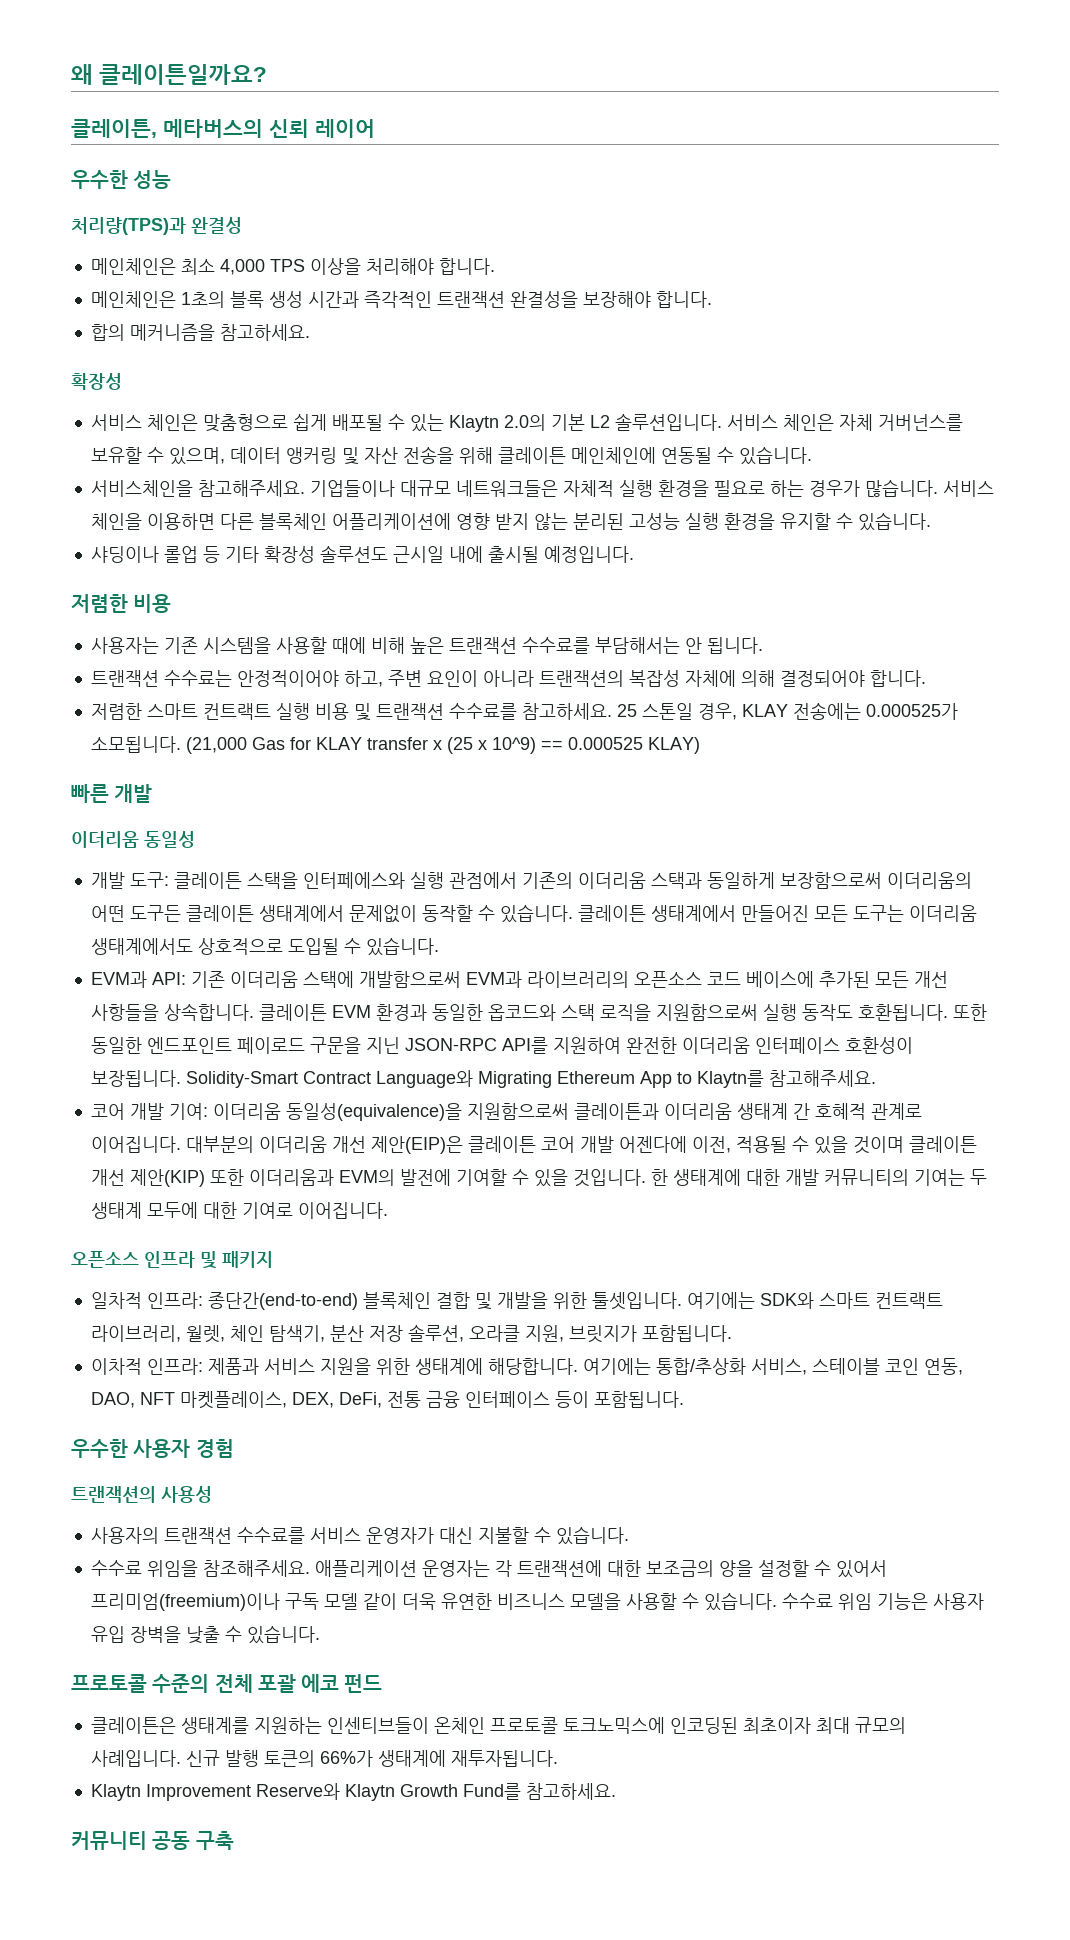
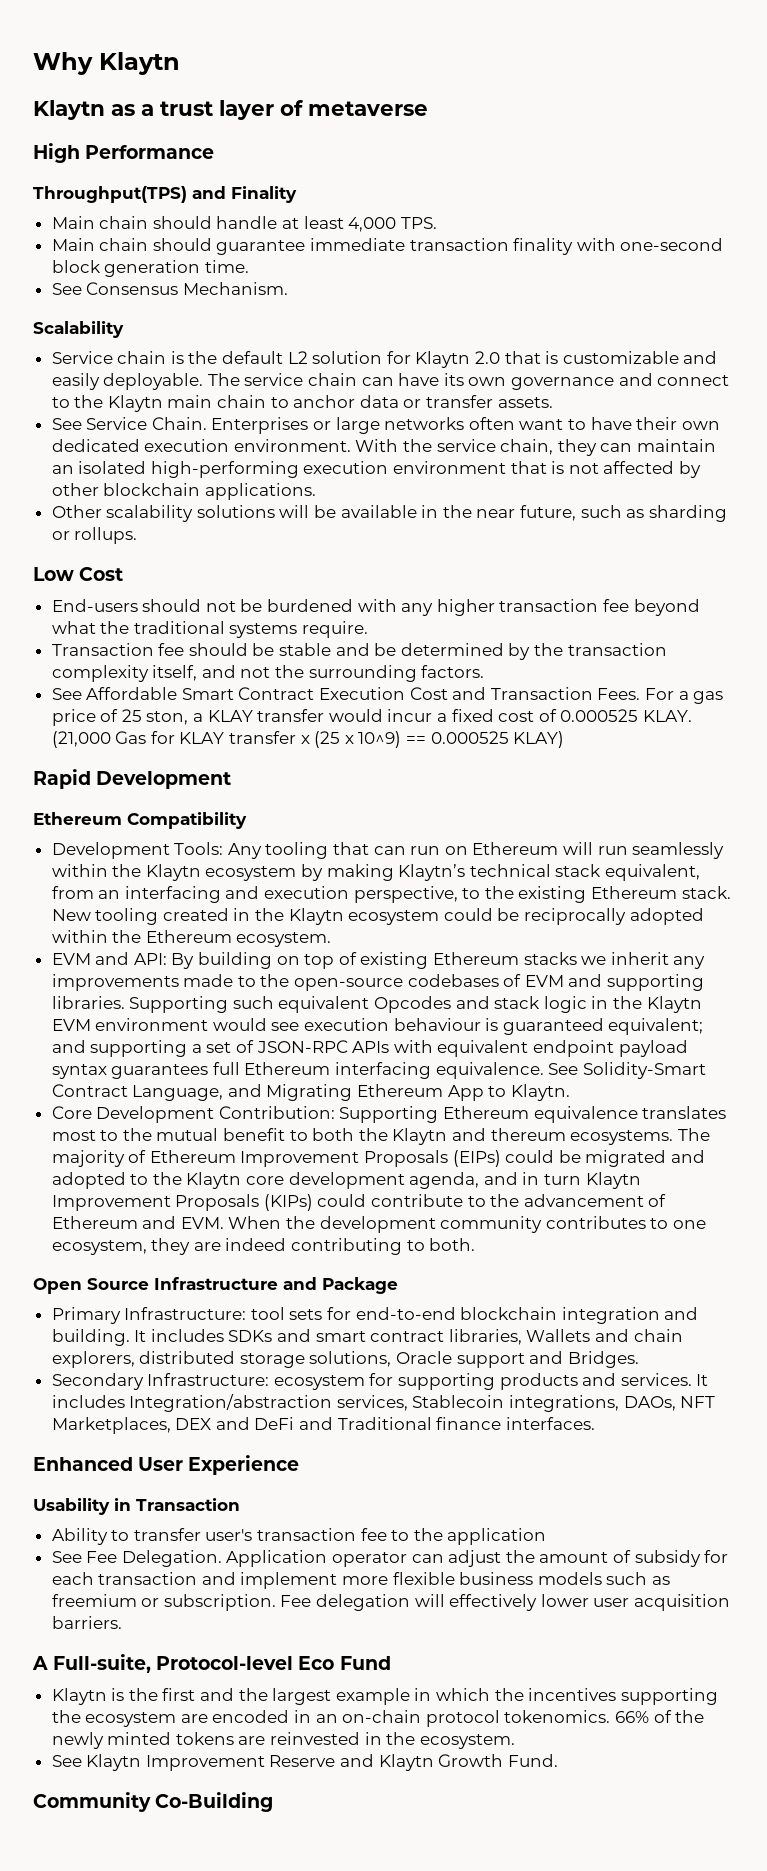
[71,64,268,85] [71,119,375,138] [71,170,172,189] [71,217,242,235] [90,258,495,275] [90,291,712,308] [90,324,310,341] [71,373,122,390] [90,413,963,432] [90,446,812,465] [90,479,994,497] [90,512,931,531] [90,545,634,563] [71,594,172,613] [90,637,763,654] [90,670,926,687] [90,702,958,721] [90,736,181,753] 왜 클레이튼일까요? // 클레이튼, 메타버스의 신뢰 레이어 // 우수한 성능 // 처리량(TPS)과 완결성 // 메인체인은 최소 4,000 TPS 이상을 처리해야 합니다. // 메인체인은 1초의 블록 생성 시간과 즉각적인 트랜잭션 완결성을 보장해야 합니다. // 합의 메커니즘을 참고하세요. // 확장성 // 서비스 체인은 맞춤형으로 쉽게 배포될 수 있는 Klaytn 2.0의 기본 L2 솔루션입니다. 서비스 체인은 자체 거버넌스를 보유할 수 있으며, 데이터 앵커링 및 자산 전송을 위해 클레이튼 메인체인에 연동될 수 있습니다. // 서비스체인을 참고해주세요. 기업들이나 대규모 네트워크들은 자체적 실행 환경을 필요로 하는 경우가 많습니다. 서비스 체인을 이용하면 다른 블록체인 어플리케이션에 영향 받지 않는 분리된 고성능 실행 환경을 유지할 수 있습니다. // 샤딩이나 롤업 등 기타 확장성 솔루션도 근시일 내에 출시될 예정입니다. // 저렴한 비용 // 사용자는 기존 시스템을 사용할 때에 비해 높은 트랜잭션 수수료를 부담해서는 안 됩니다. // 트랜잭션 수수료는 안정적이어야 하고, 주변 요인이 아니라 트랜잭션의 복잡성 자체에 의해 결정되어야 합니다. // 저렴한 스마트 컨트랙트 실행 비용 및 트랜잭션 수수료를 참고하세요. 25 스톤일 경우, KLAY 전송에는 0.000525가 소모됩니다. -> [33,52,180,75] [33,100,428,120] [33,143,215,163] [33,186,297,203] [51,216,437,232] [51,238,724,255] [51,260,249,277] [51,282,288,295] [33,321,124,338] [51,351,718,368] [51,373,730,390] [51,395,553,412] [51,417,720,434] [51,439,717,456] [51,461,702,478] [51,483,316,500] [51,505,727,522] [51,527,138,544] [33,567,124,581] [51,599,700,616] [51,621,369,638] [51,643,667,660] [51,665,485,682] [51,687,724,704] [51,709,692,726] Why Klaytn // Klaytn as a trust layer of metaverse // High Performance // Throughput(TPS) and Finality // Main chain should handle at least 4,000 TPS. // Main chain should guarantee immediate transaction finality with one-second block generation time. // See Consensus Mechanism. // Scalability // Service chain is the default L2 solution for Klaytn 2.0 that is customizable and easily deployable. The service chain can have its own governance and connect to the Klaytn main chain to anchor data or transfer assets. // See Service Chain. Enterprises or large networks often want to have their own dedicated execution environment. With the service chain, they can maintain an isolated high-performing execution environment that is not affected by other blockchain applications. // Other scalability solutions will be available in the near future, such as sharding or rollups. // Low Cost // End-users should not be burdened with any higher transaction fee beyond what the traditional systems require. // Transaction fee should be stable and be determined by the transaction complexity itself, and not the surrounding factors. // See Affordable Smart Contract Execution Cost and Transaction Fees. For a gas price of 25 ston, a KLAY transfer would incur a fixed cost of 0.000525 KLAY.
[71,784,153,803] [71,831,195,848] [90,872,972,889] [90,904,977,923] [90,937,439,956] [90,971,948,988] [90,1003,987,1021] [90,1037,913,1054] [90,1070,876,1088] [90,1103,922,1121] [90,1136,977,1154] [90,1169,987,1187] [90,1202,388,1219] [71,1251,273,1269] [90,1292,943,1310] [90,1324,732,1343] [90,1358,963,1375] [90,1391,684,1409] [71,1439,234,1458] [71,1486,212,1503] [90,1526,629,1545] [90,1560,887,1578] [90,1592,984,1611] [90,1625,320,1644] [71,1674,383,1693] [90,1717,906,1734] [90,1750,558,1767] [90,1783,616,1801] [71,1831,234,1850] 빠른 개발 // 이더리움 동일성 // 개발 도구: 클레이튼 스택을 인터페에스와 실행 관점에서 기존의 이더리움 스택과 동일하게 보장함으로써 이더리움의 어떤 도구든 클레이튼 생태계에서 문제없이 동작할 수 있습니다. 클레이튼 생태계에서 만들어진 모든 도구는 이더리움 생태계에서도 상호적으로 도입될 수 있습니다. // EVM과 API: 기존 이더리움 스택에 개발함으로써 EVM과 라이브러리의 오픈소스 코드 베이스에 추가된 모든 개선 사항들을 상속합니다. 클레이튼 EVM 환경과 동일한 옵코드와 스택 로직을 지원함으로써 실행 동작도 호환됩니다. 또한 동일한 엔드포인트 페이로드 구문을 지닌 JSON-RPC API를 지원하여 완전한 이더리움 인터페이스 호환성이 보장됩니다. Solidity-Smart Contract Language와 Migrating Ethereum App to Klaytn를 참고해주세요. // 코어 개발 기여: 이더리움 동일성(equivalence)을 지원함으로써 클레이튼과 이더리움 생태계 간 호혜적 관계로 이어집니다. 대부분의 이더리움 개선 제안(EIP)은 클레이튼 코어 개발 어젠다에 이전, 적용될 수 있을 것이며 클레이튼 개선 제안(KIP) 또한 이더리움과 EVM의 발전에 기여할 수 있을 것입니다. 한 생태계에 대한 개발 커뮤니티의 기여는 두 생태계 모두에 대한 기여로 이어집니다. // 오픈소스 인프라 및 패키지 // 일차적 인프라: 종단간(end-to-end) 블록체인 결합 및 개발을 위한 툴셋입니다. 여기에는 SDK와 스마트 컨트랙트 라이브러리, 월렛, 체인 탐색기, 분산 저장 솔루션, 오라클 지원, 브릿지가 포함됩니다. // 이차적 인프라: 제품과 서비스 지원을 위한 생태계에 해당합니다. 여기에는 통합/추상화 서비스, 스테이블 코인 연동, DAO, NFT 마켓플레이스, DEX, DeFi, 전통 금융 인터페이스 등이 포함됩니다. // 우수한 사용자 경험 // 트랜잭션의 사용성 // 사용자의 트랜잭션 수수료를 서비스 운영자가 대신 지불할 수 있습니다. // 수수료 위임을 참조해주세요. 애플리케이션 운영자는 각 트랜잭션에 대한 보조금의 양을 설정할 수 있어서 프리미엄(freemium)이나 구독 모델 같이 더욱 유연한 비즈니스 모델을 사용할 수 있습니다. 수수료 위임 기능은 사용자 유입 장벽을 낮출 수 있습니다. // 프로토콜 수준의 전체 포괄 에코 펀드 // 클레이튼은 생태계를 지원하는 인센티브들이 온체인 프로토콜 토크노믹스에 인코딩된 최초이자 최대 규모의 사례입니다. 신규 발행 토큰의 66%가 생태계에 재투자됩니다. // Klaytn Improvement Reserve와 Klaytn Growth Fund를 참고하세요. // 커뮤니티 공동 구축 -> [33,769,232,789] [33,812,247,829] [51,842,725,859] [51,864,701,881] [51,886,731,903] [51,908,704,925] [51,930,332,947] [51,952,706,969] [51,974,705,991] [51,996,702,1013] [51,1018,704,1035] [51,1040,688,1057] [51,1062,706,1079] [51,1084,570,1101] [51,1106,727,1123] [51,1128,710,1145] [51,1150,706,1167] [51,1172,641,1189] [51,1194,667,1211] [51,1216,707,1233] [51,1238,476,1255] [33,1277,398,1294] [51,1307,699,1324] [51,1329,683,1346] [51,1351,639,1368] [51,1373,709,1390] [51,1394,716,1412] [51,1417,595,1434] [33,1455,300,1475] [33,1498,240,1515] [51,1528,547,1545] [51,1550,729,1567] [51,1572,671,1589] [51,1594,731,1611] [51,1616,122,1629] [32,1654,391,1673] [51,1688,718,1705] [51,1710,705,1727] [51,1732,515,1749] [51,1754,558,1771] [33,1792,274,1812] Rapid Development // Ethereum Compatibility // Development Tools: Any tooling that can run on Ethereum will run seamlessly within the Klaytn ecosystem by making Klaytn’s technical stack equivalent, from an interfacing and execution perspective, to the existing Ethereum stack. New tooling created in the Klaytn ecosystem could be reciprocally adopted within the Ethereum ecosystem. // EVM and API: By building on top of existing Ethereum stacks we inherit any improvements made to the open-source codebases of EVM and supporting libraries. Supporting such equivalent Opcodes and stack logic in the Klaytn EVM environment would see execution behaviour is guaranteed equivalent; and supporting a set of JSON-RPC APIs with equivalent endpoint payload syntax guarantees full Ethereum interfacing equivalence. See Solidity-Smart Contract Language, and Migrating Ethereum App to Klaytn. // Core Development Contribution: Supporting Ethereum equivalence translates most to the mutual benefit to both the Klaytn and thereum ecosystems. The majority of Ethereum Improvement Proposals (EIPs) could be migrated and adopted to the Klaytn core development agenda, and in turn Klaytn Improvement Proposals (KIPs) could contribute to the advancement of Ethereum and EVM. When the development community contributes to one ecosystem, they are indeed contributing to both. // Open Source Infrastructure and Package // Primary Infrastructure: tool sets for end-to-end blockchain integration and building. It includes SDKs and smart contract libraries, Wallets and chain explorers, distributed storage solutions, Oracle support and Bridges. // Secondary Infrastructure: ecosystem for supporting products and services. It includes Integration/abstraction services, Stablecoin integrations, DAOs, NFT Marketplaces, DEX and DeFi and Traditional finance interfaces. // Enhanced User Experience // Usability in Transaction // Ability to transfer user's transaction fee to the application // See Fee Delegation. Application operator can adjust the amount of subsidy for each transaction and implement more flexible business models such as freemium or subscription. Fee delegation will effectively lower user acquisition barriers. // A Full-suite, Protocol-level Eco Fund // Klaytn is the first and the largest example in which the incentives supporting the ecosystem are encoded in an on-chain protocol tokenomics. 66% of the newly minted tokens are reinvested in the ecosystem. // See Klaytn Improvement Reserve and Klaytn Growth Fund. // Community Co-Building

